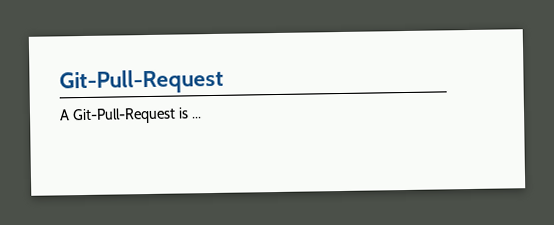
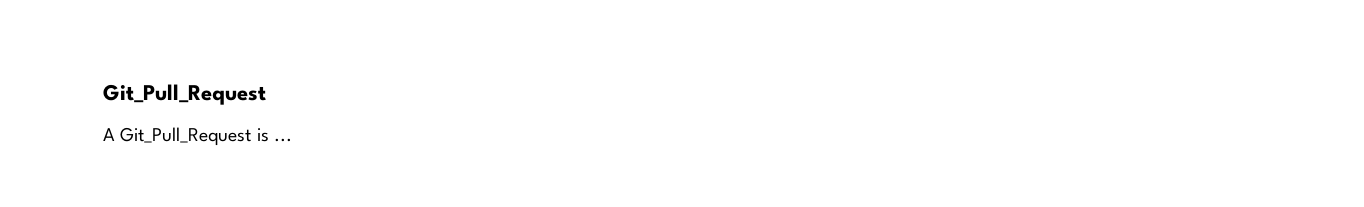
[59,68,224,95] Git-Pull-Request -> [103,84,266,105] Git_Pull_Request
[71,107,176,125] Git-Pull-Request -> [120,127,252,146] Git_Pull_Request

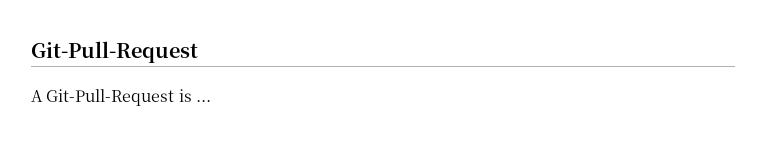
[103,84,266,105] Git_Pull_Request -> [31,41,198,63] Git-Pull-Request
[120,127,252,146] Git_Pull_Request -> [46,89,175,106] Git-Pull-Request

